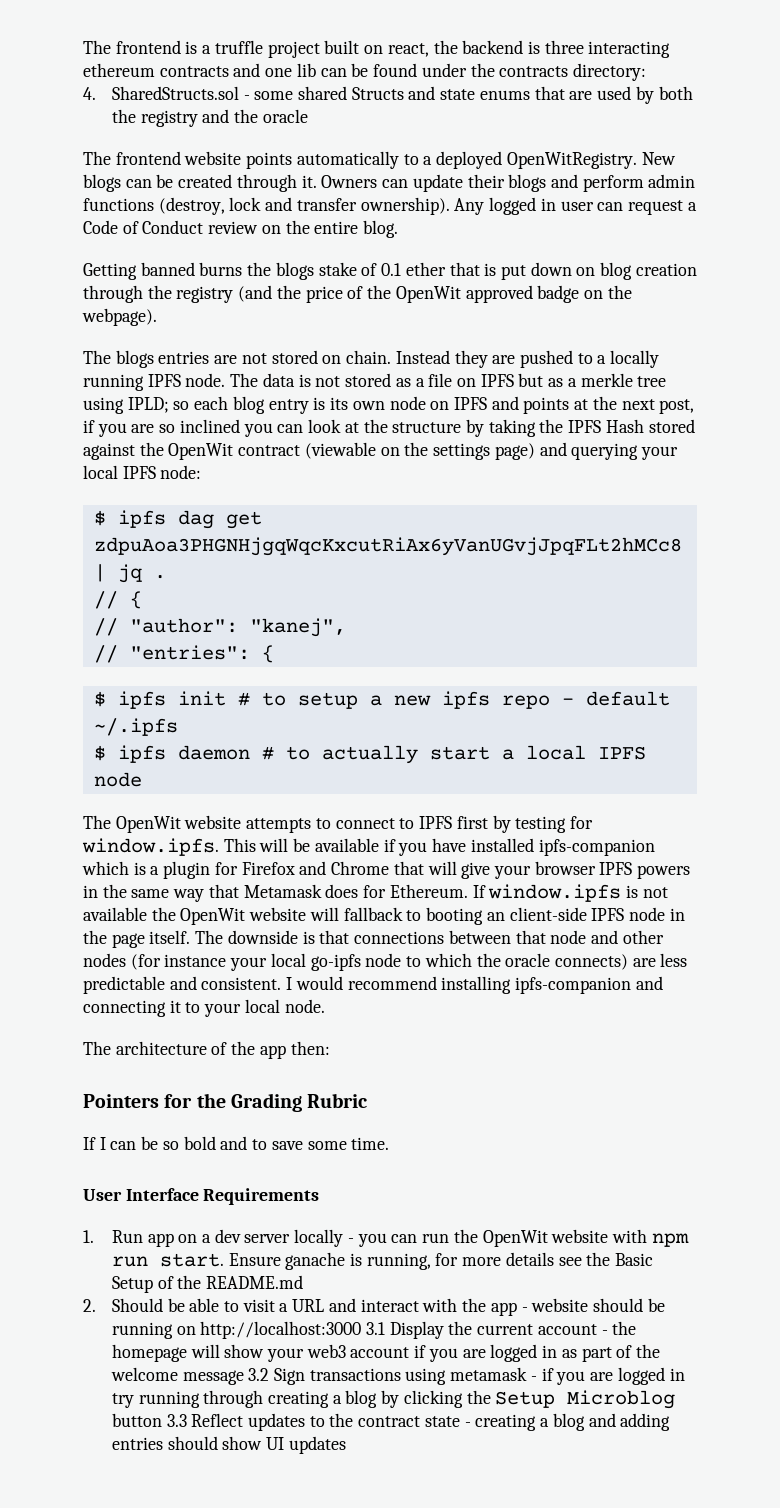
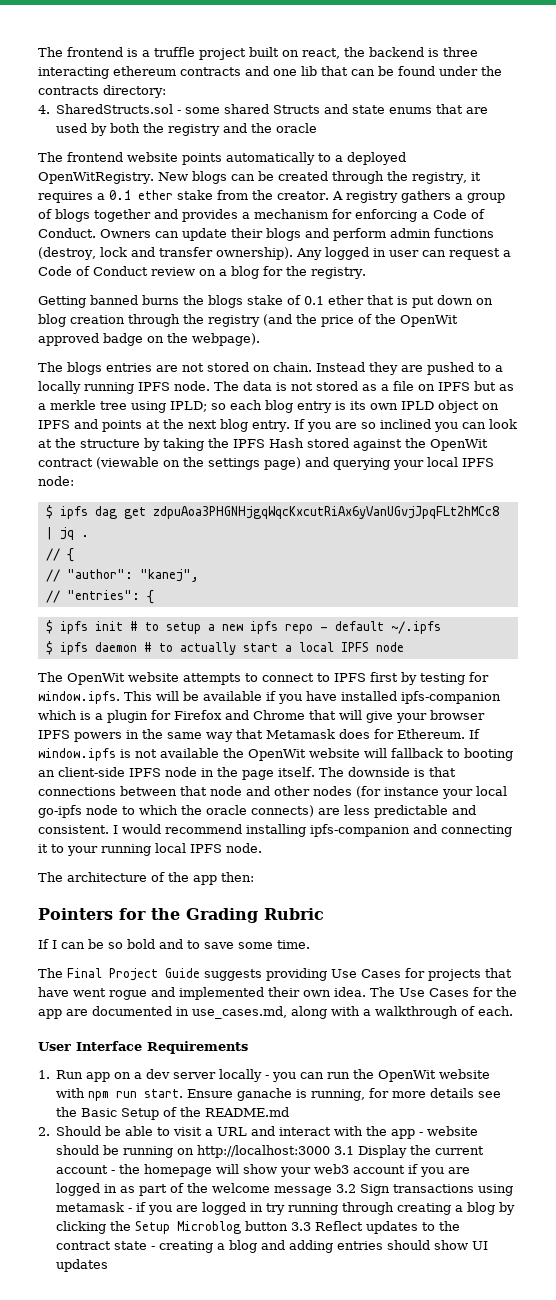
(316, 70) none -> [321,66,348,76] that
[301,175,317,188] it. -> [386,171,481,184] [38,190,505,203] [38,209,485,222] [38,228,96,238] the registry, it requires a 0.1 ether stake from the creator. A registry gathers a group of blogs together and provides a mechanism for enforcing a Code of Conduct.
[285,220,399,238] the entire blog. -> [219,266,366,279] a blog for the registry.
[389,396,426,410] node -> [401,400,479,413] IPLD object
[659,399,695,414] [83,420,95,433] post, if -> [220,419,305,432] blog entry. If
[244,999,280,1013] local -> [101,843,222,856] running local IPFS
(390, 1143) none -> [38,968,512,981] [38,987,517,1000] [38,1006,513,1019] // The Final Project Guide suggests providing Use Cases for projects that have went rogue and implemented their own idea. The Use Cases for the app are documented in use_cases.md, along with a walkthrough of each.

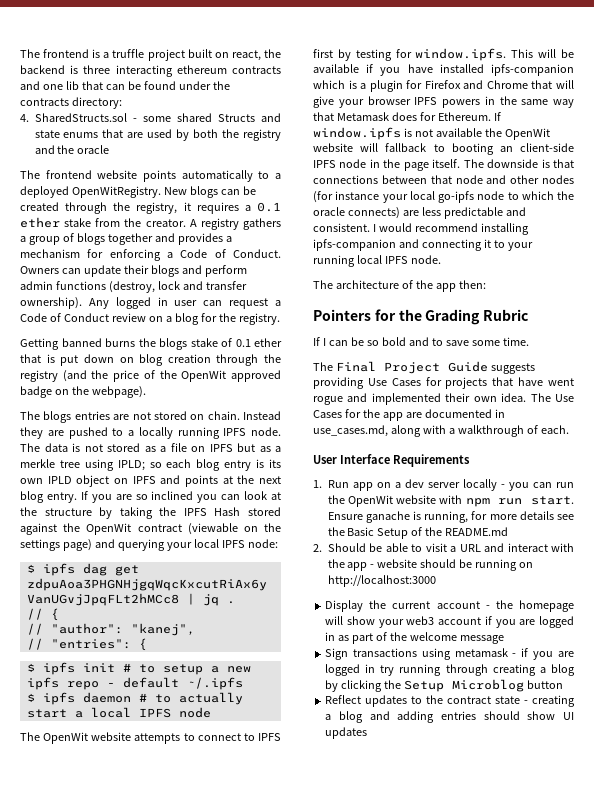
[334,1146,355,1155] 3.1 -> (436, 581) //
[336,1184,357,1193] 3.2 -> (504, 639) //
[291,1222,312,1231] 3.3 -> (563, 684) //

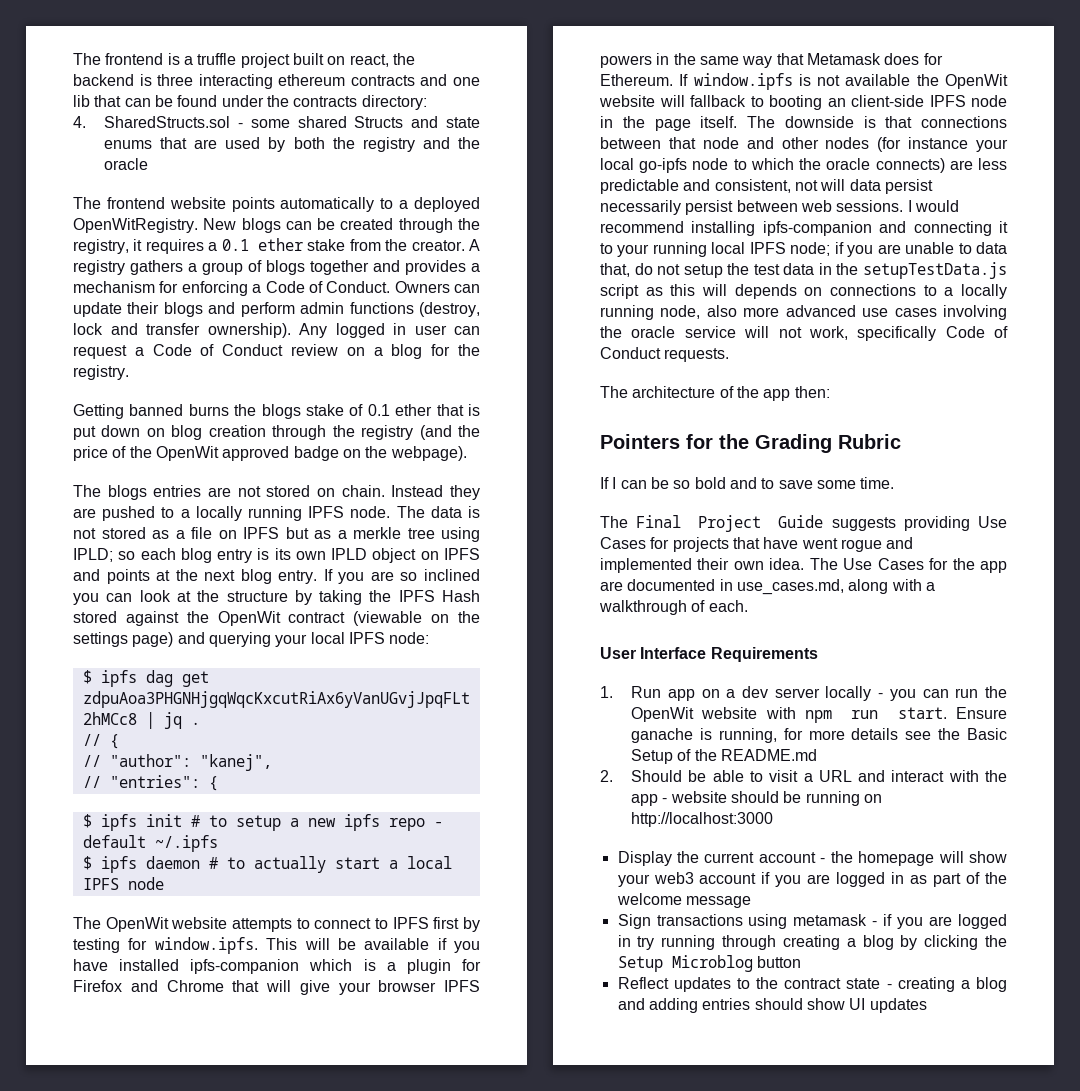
[313,223,370,232] consistent. -> [714,179,933,194] [600,200,904,215] consistent, not will data persist necessarily persist between web sessions.
[410,255,441,264] node. -> [790,242,1007,257] [600,262,1007,279] [600,284,1007,299] [600,305,1007,320] [600,326,1008,341] [600,347,730,362] node; if you are unable to data that, do not setup the test data in the setupTestData.js script as this will depends on connections to a locally running node, also more advanced use cases involving the oracle service will not work, specifically Code of Conduct requests.

